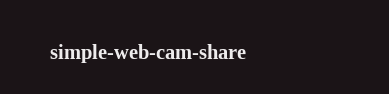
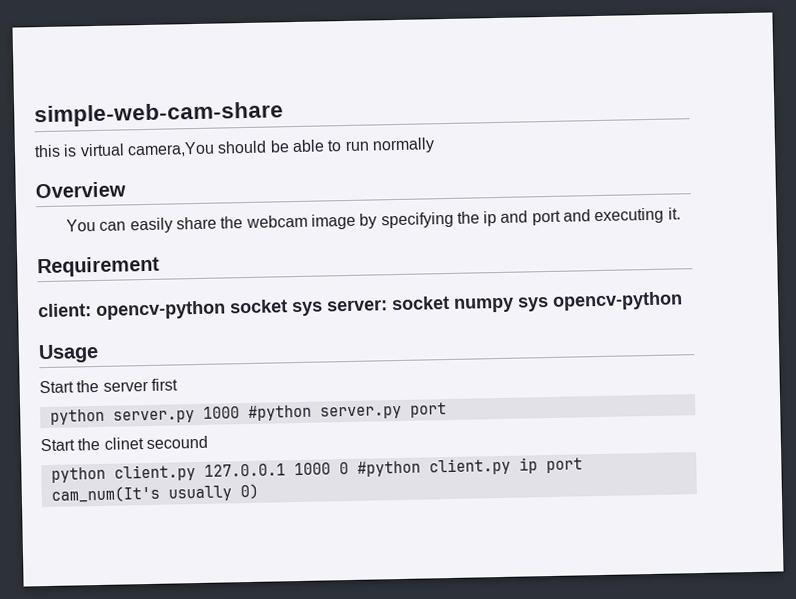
(246, 53) none -> [34,137,435,158] [35,181,126,199] [65,207,681,234] [37,255,160,278] [38,291,683,321] [38,343,99,364] [39,378,178,394] [49,402,447,425] [40,435,208,452] [50,457,583,483] [50,483,259,503] // this is virtual camera,You should be able to run normally // Overview // You can easily share the webcam image by specifying the ip and port and executing it. // Requirement // client: opencv-python socket sys server: socket numpy sys opencv-python // Usage // Start the server first // python server.py 1000 #python server.py port // Start the clinet secound // python client.py 127.0.0.1 1000 0 #python client.py ip port cam_num(It's usually 0)

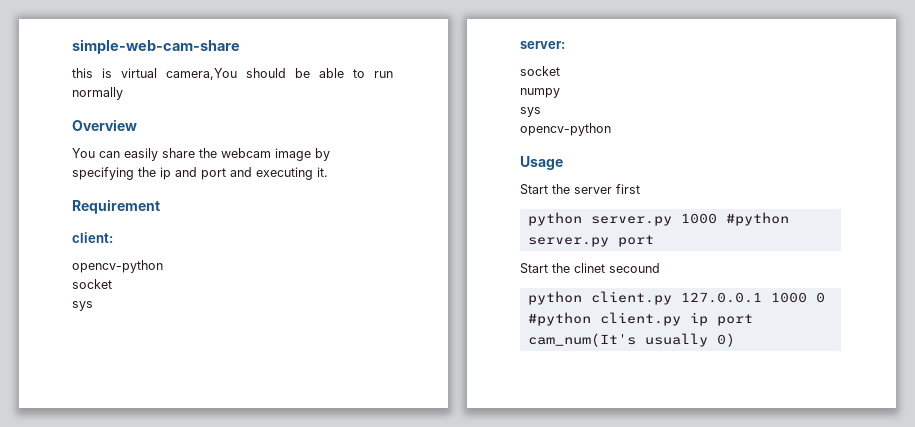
[96,299,323,321] opencv-python socket sys -> [72,260,163,273] [72,279,112,289] [72,301,93,311] // opencv-python // socket // sys //
[391,295,450,311] socket -> [520,66,560,76] // socket //
[517,297,549,312] sys -> [520,107,541,117] // sys //

